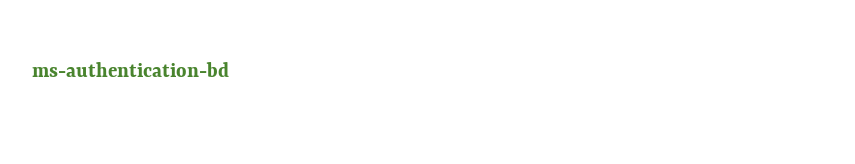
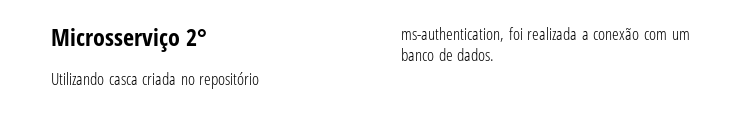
[32,62,229,77] ms-authentication-bd -> [51,28,208,52] [51,72,260,89] [401,27,690,42] [401,48,495,61] Microsserviço 2° // Utilizando casca criada no repositório ms-authentication, foi realizada a conexão com um banco de dados.

